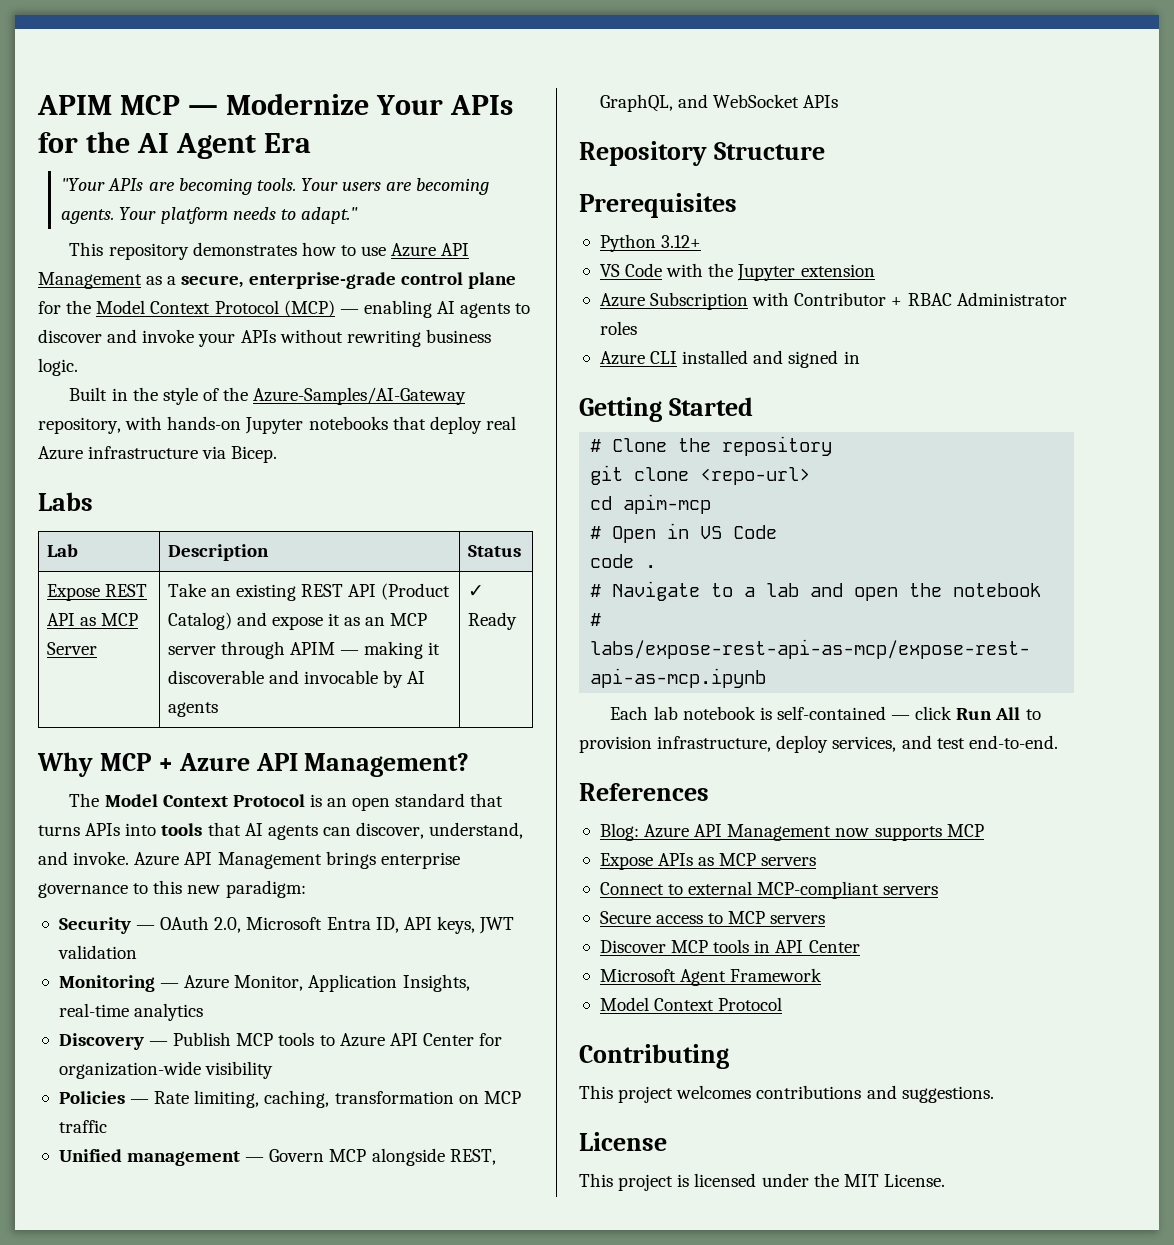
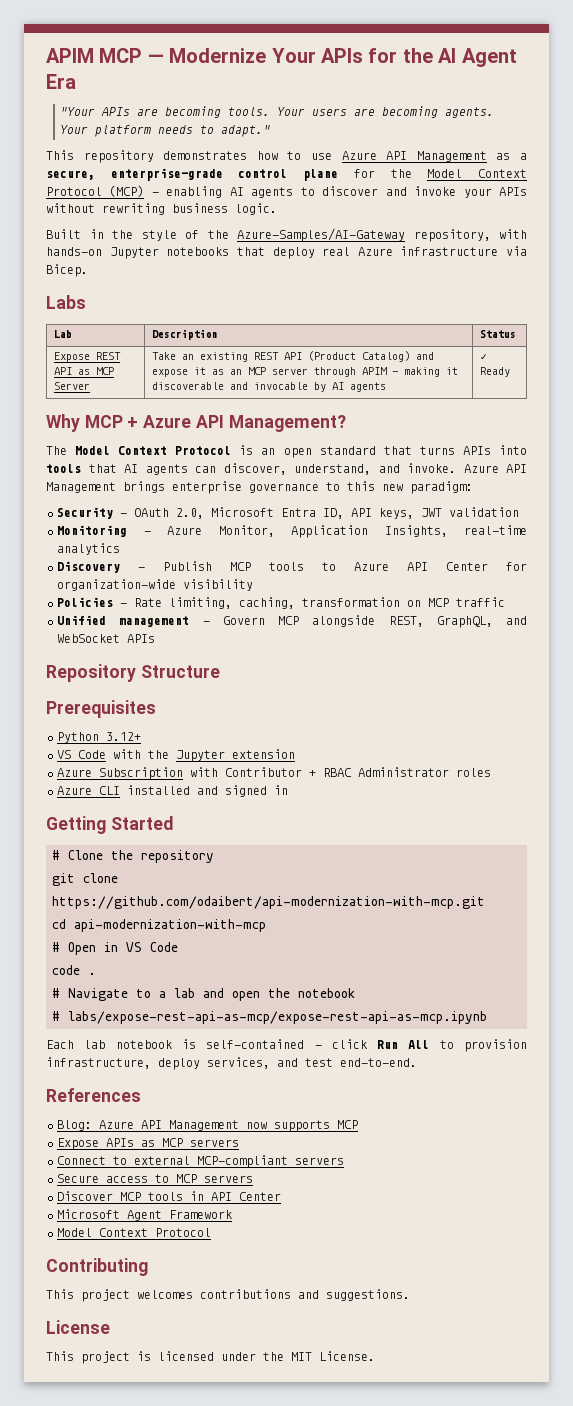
[700,467,811,485] <repo-url> -> [52,896,485,909] https://github.com/odaibert/api-modernization-with-mcp.git
[623,494,712,514] apim-mcp -> [74,919,266,932] api-modernization-with-mcp

